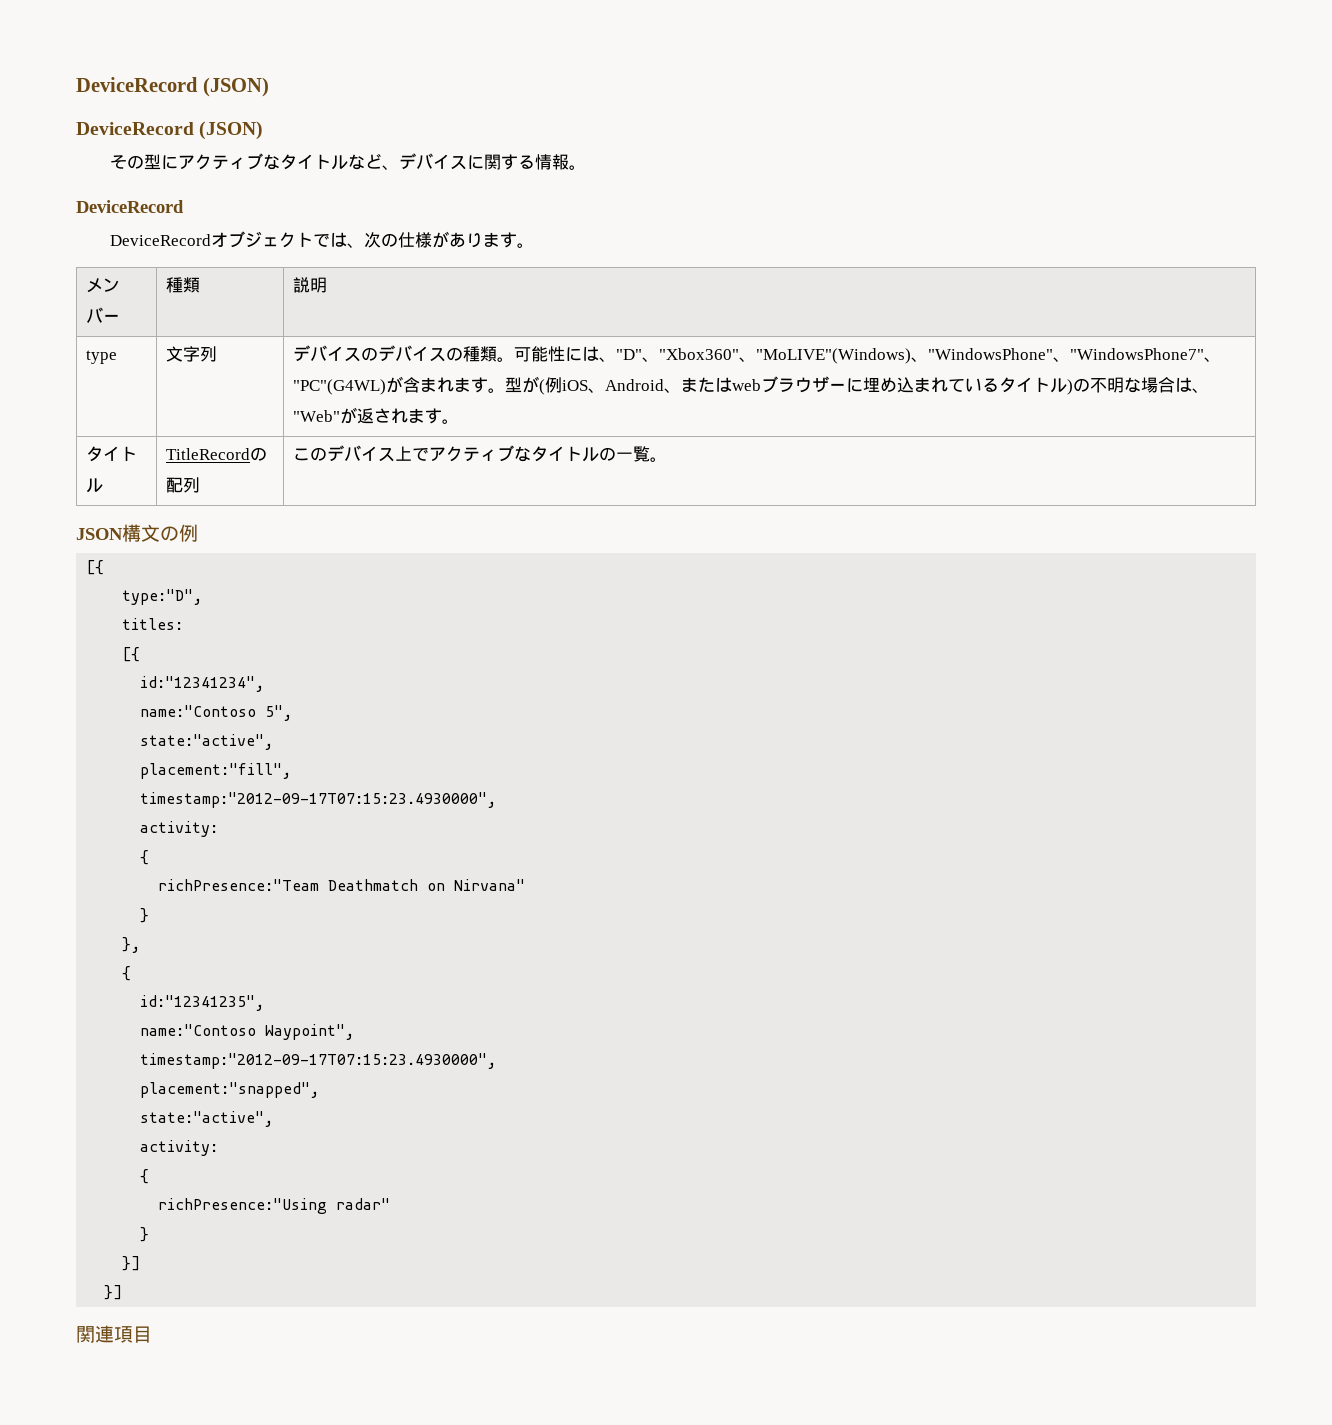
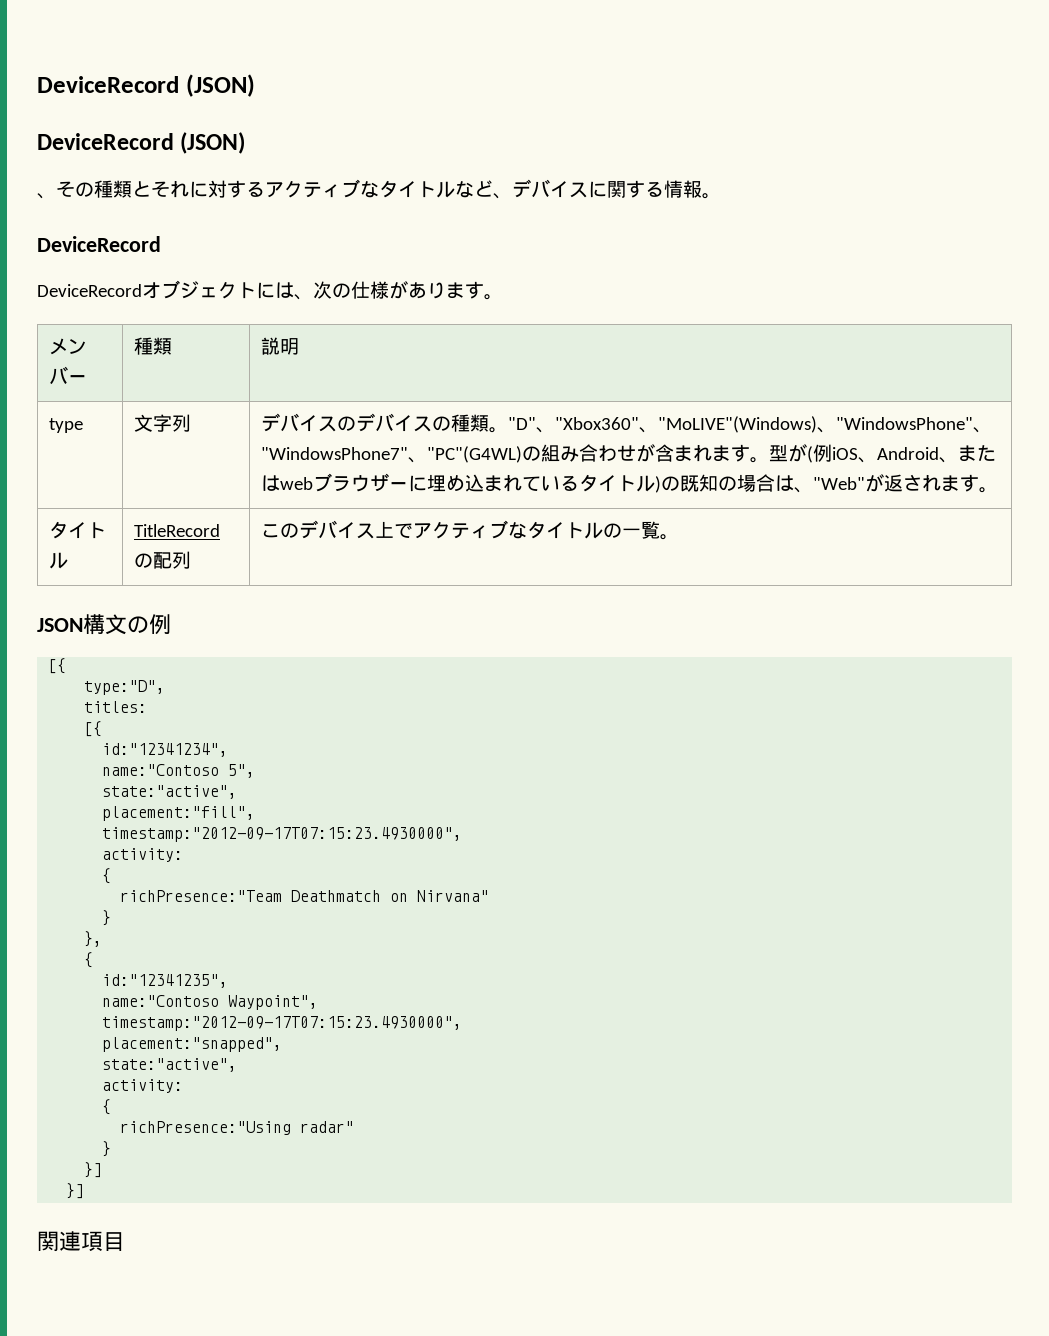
[110,154,179,170] その型に -> [37,180,265,199] 、その種類とそれに対する
[313,233,331,247] で -> [256,282,275,299] に
[514,346,617,362] 可能性には、 -> (509, 430) none
(387, 387) none -> [522,444,637,462] の組み合わせ
[1090,377,1142,393] 不明な -> [680,474,738,492] 既知の

